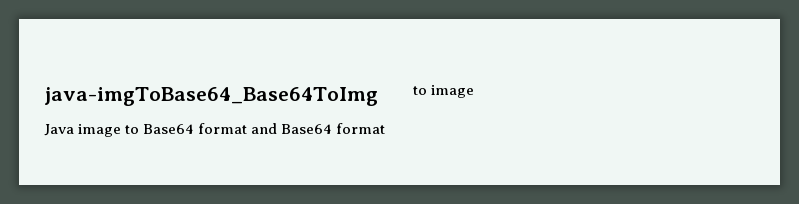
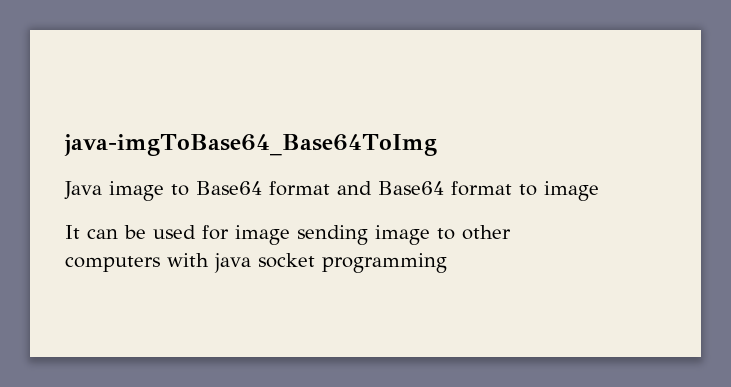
(475, 91) none -> [65,225,511,245] [65,253,447,273] // It can be used for image sending image to other computers with java socket programming

